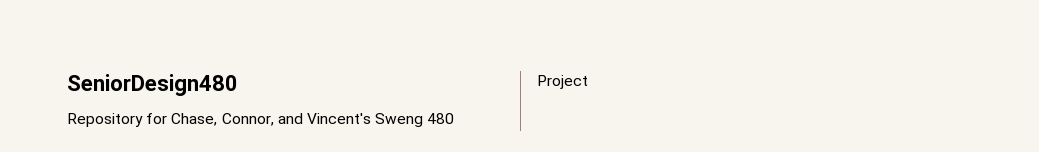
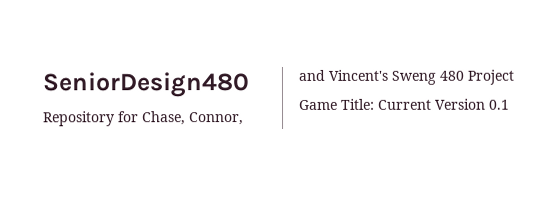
(588, 82) none -> [299,98,510,110] // Game Title: Current Version 0.1

